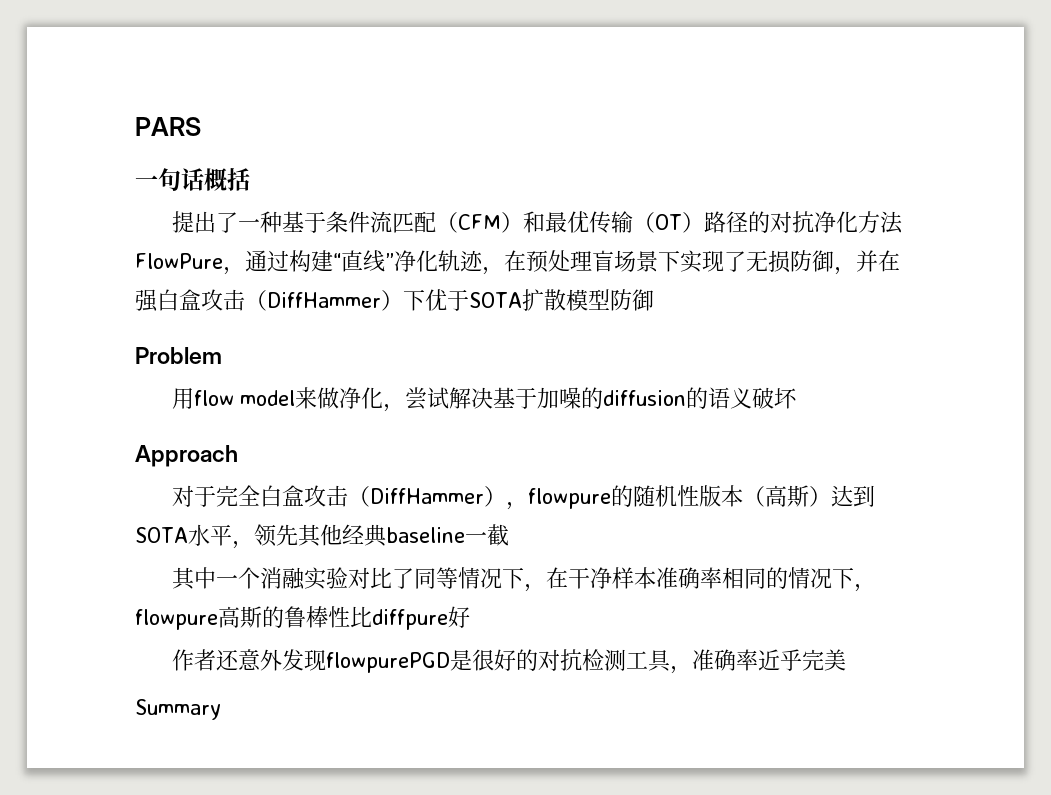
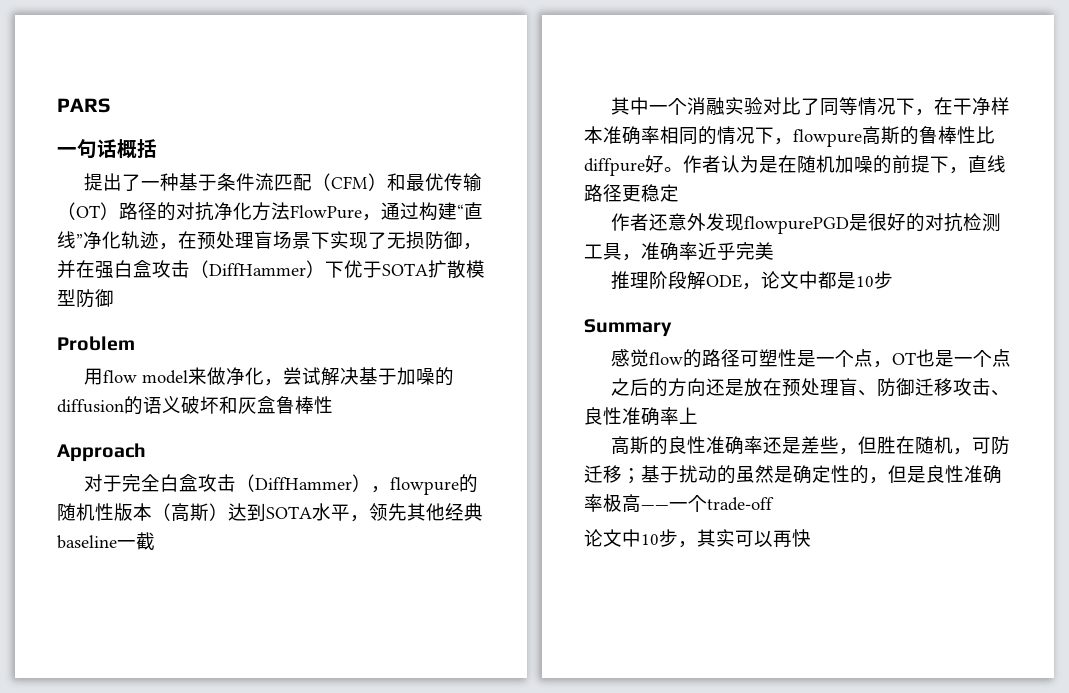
(797, 398) none -> [219,396,333,414] 和灰盒鲁棒性
(470, 617) none -> [664,155,1006,174] [584,184,679,202] 。作者认为是在随机加噪的前提下，直线路径更稳定
[135,699,221,720] Summary -> [611,271,894,290] [584,319,672,337] [611,349,1012,368] [611,378,1011,397] [584,407,698,426] [611,436,1011,455] [584,465,1002,484] [584,494,774,513] [584,529,811,548] 推理阶段解ODE，论文中都是10步 // Summary // 感觉flow的路径可塑性是一个点，OT也是一个点 // 之后的方向还是放在预处理盲、防御迁移攻击、良性准确率上 // 高斯的良性准确率还是差些，但胜在随机，可防迁移；基于扰动的虽然是确定性的，但是良性准确率极高——一个trade-off // 论文中10步，其实可以再快

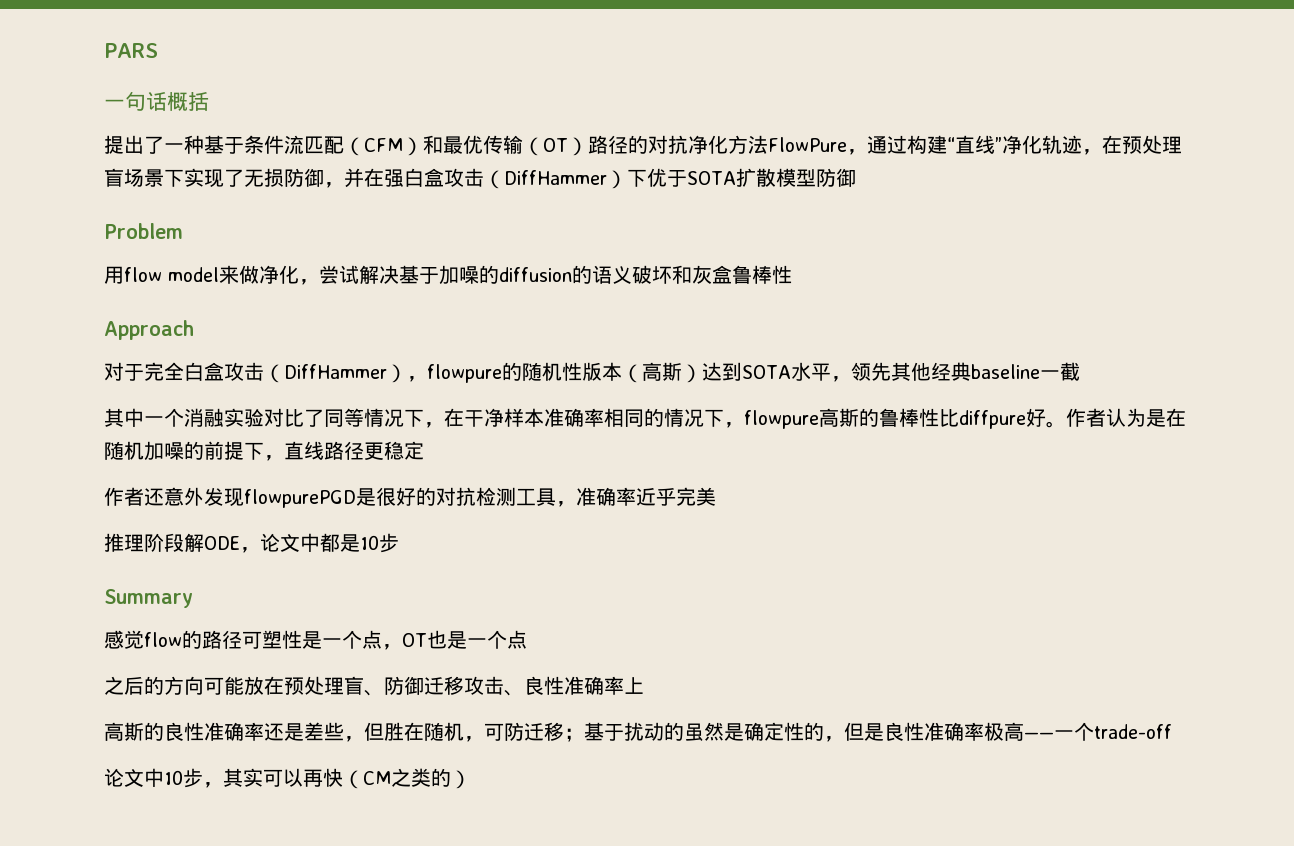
[706,378,745,396] 还是 -> [204,676,244,695] 可能
(811, 538) none -> [343,768,471,789] （CM之类的）

